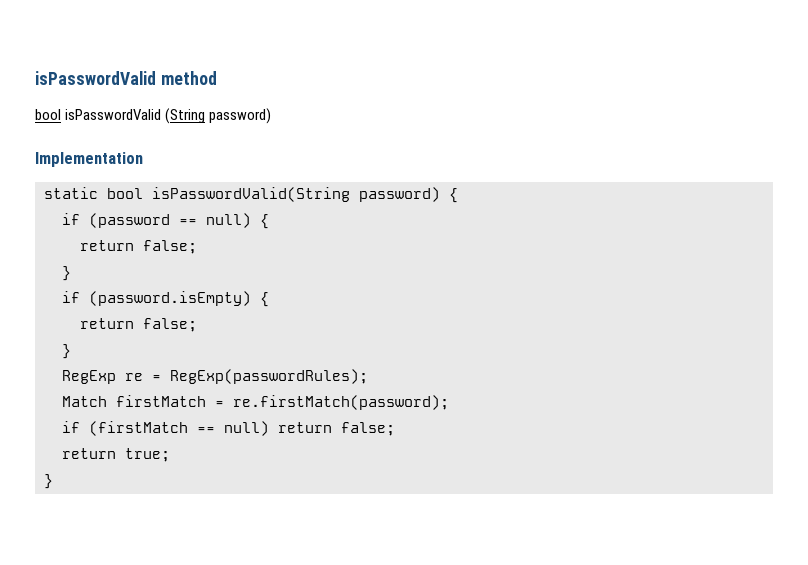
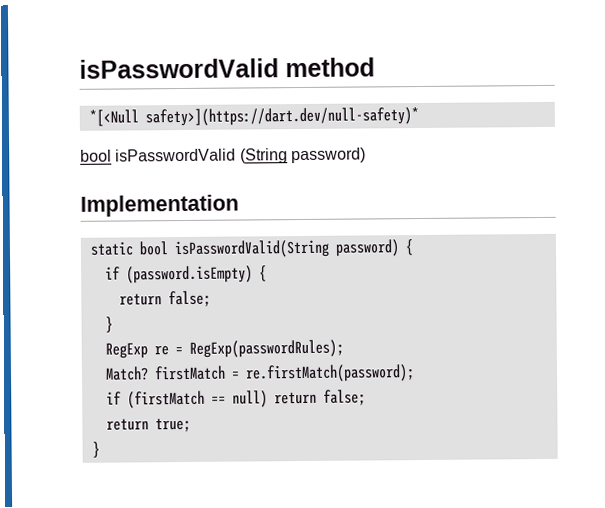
(217, 78) none -> [88,107,419,127] // *[<Null safety>](https://dart.dev/null-safety)*
[62,213,269,229] [80,240,197,254] [62,266,71,281] // if (password == null) { // return false; // } -> (414, 247) none
[62,396,107,407] Match -> [104,366,149,381] Match?

